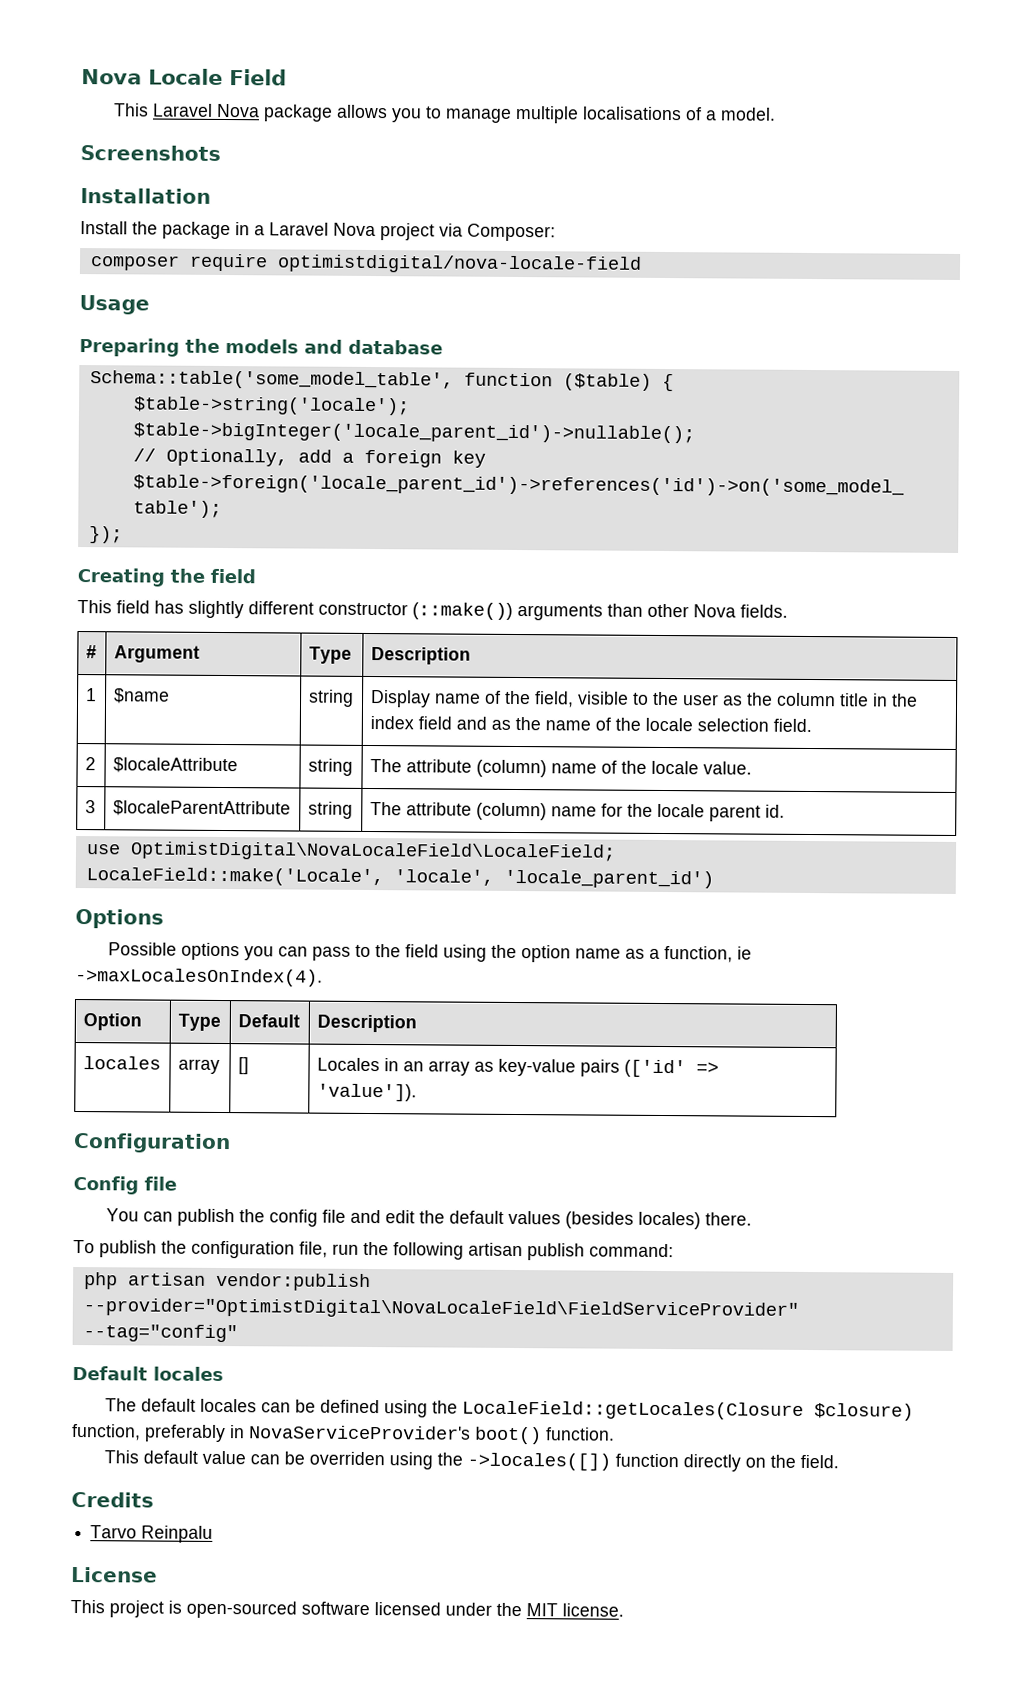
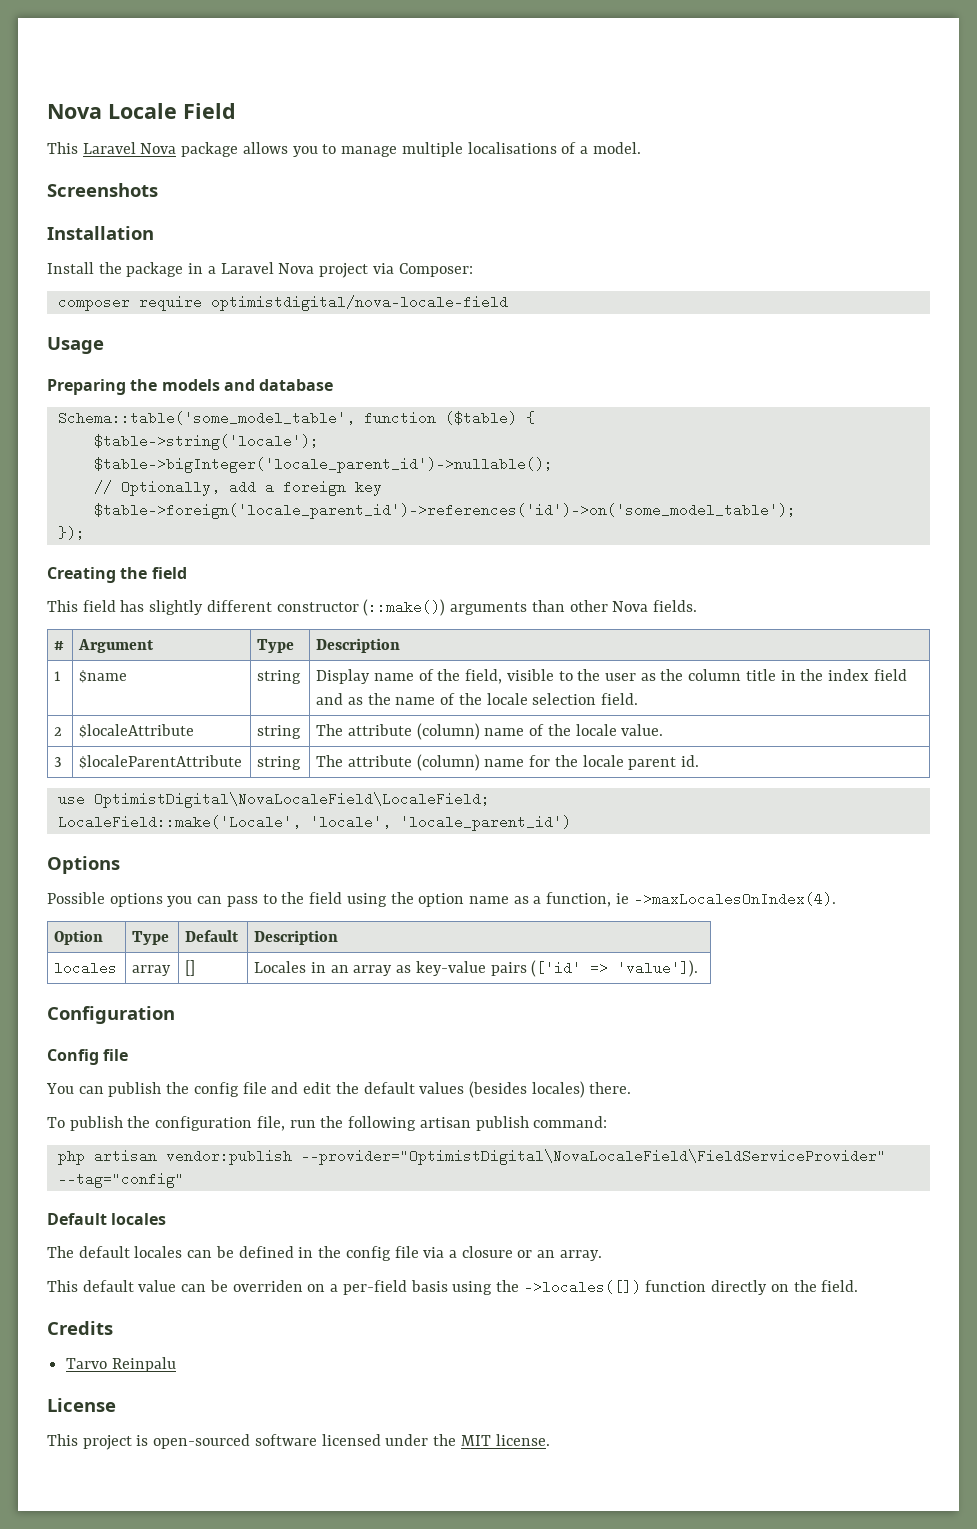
[384,1400,915,1421] [71,1423,615,1445] using the LocaleField::getLocales(Closure $closure) function, preferably in NovaServiceProvider's boot() function. -> [298,1246,602,1261] in the config file via a closure or an array.
(386, 1458) none -> [307,1280,448,1295] on a per-field basis

